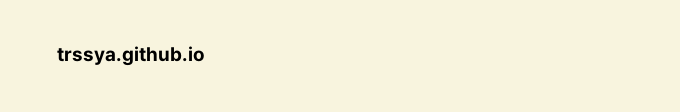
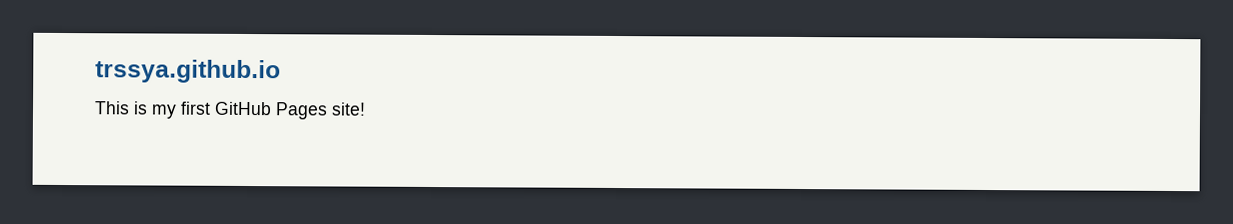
(205, 56) none -> [94,101,366,120] // This is my first GitHub Pages site!

